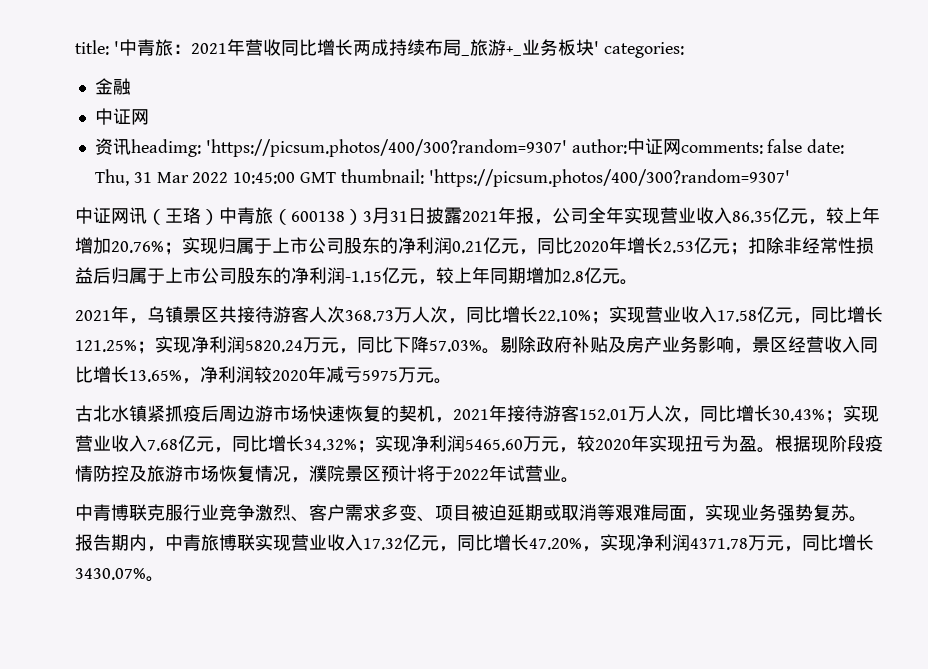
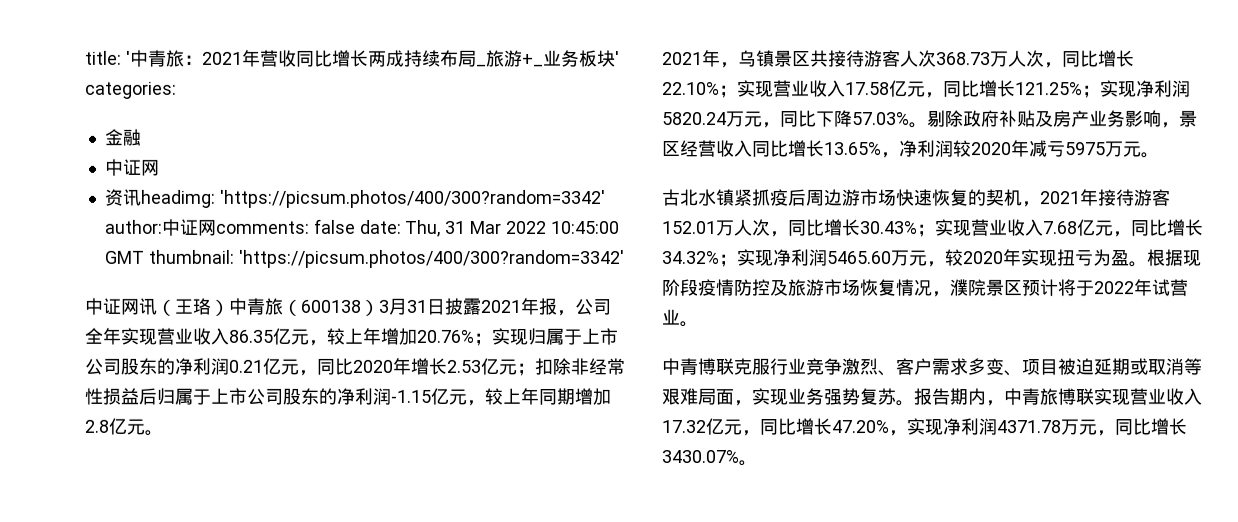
[205,139,567,157] 'https://picsum.photos/400/300?random=9307' -> [219,189,606,208] 'https://picsum.photos/400/300?random=3342'
[428,169,790,187] 'https://picsum.photos/400/300?random=9307' -> [237,249,625,269] 'https://picsum.photos/400/300?random=3342'

